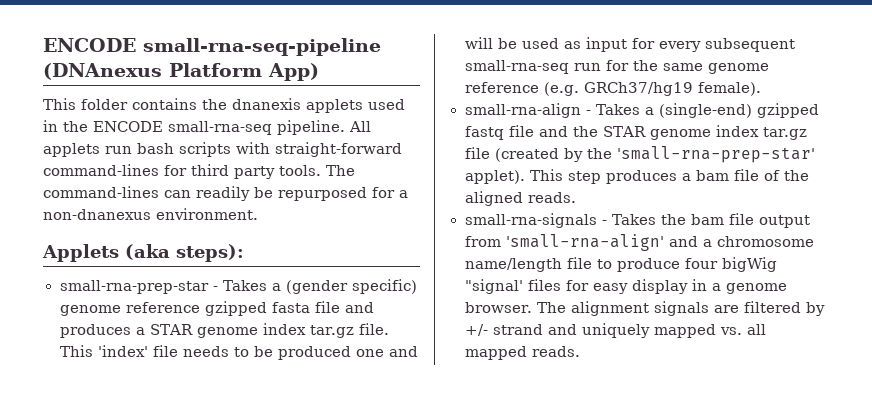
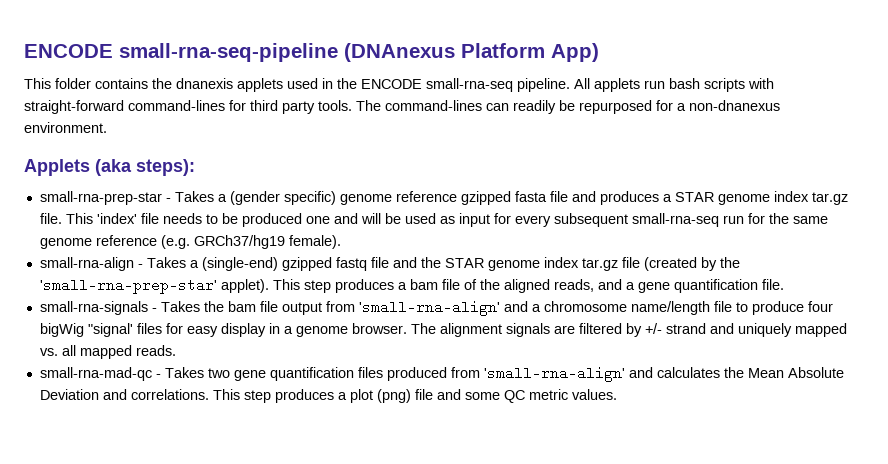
[527,192,576,203] reads. -> [553,279,784,293] reads, and a gene quantification file.
(580, 351) none -> [39,366,844,382] [39,389,617,403] // small-rna-mad-qc - Takes two gene quantification files produced from 'small-rna-align' and calculates the Mean Absolute Deviation and correlations. This step produces a plot (png) file and some QC metric values.

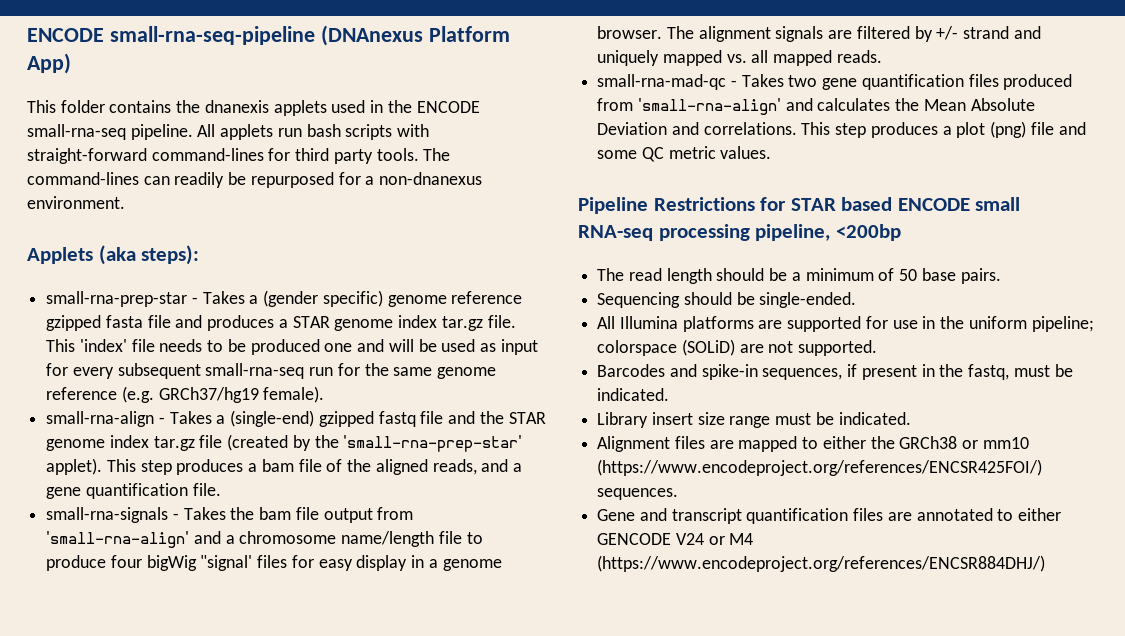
(617, 394) none -> [578,197,1021,214] [578,224,901,241] [597,268,1001,284] [597,292,857,308] [597,316,1094,332] [597,339,878,356] [597,364,1073,380] [597,388,670,401] [597,412,911,428] [597,436,1029,452] [597,459,1043,476] [597,488,679,500] [597,508,1062,524] [597,533,754,545] [597,555,1046,572] // Pipeline Restrictions for STAR based ENCODE small RNA-seq processing pipeline, <200bp // The read length should be a minimum of 50 base pairs. // Sequencing should be single-ended. // All Illumina platforms are supported for use in the uniform pipeline; colorspace (SOLiD) are not supported. // Barcodes and spike-in sequences, if present in the fastq, must be indicated. // Library insert size range must be indicated. // Alignment files are mapped to either the GRCh38 or mm10 (https://www.encodeproject.org/references/ENCSR425FOI/) sequences. // Gene and transcript quantification files are annotated to either GENCODE V24 or M4 (https://www.encodeproject.org/references/ENCSR884DHJ/)

